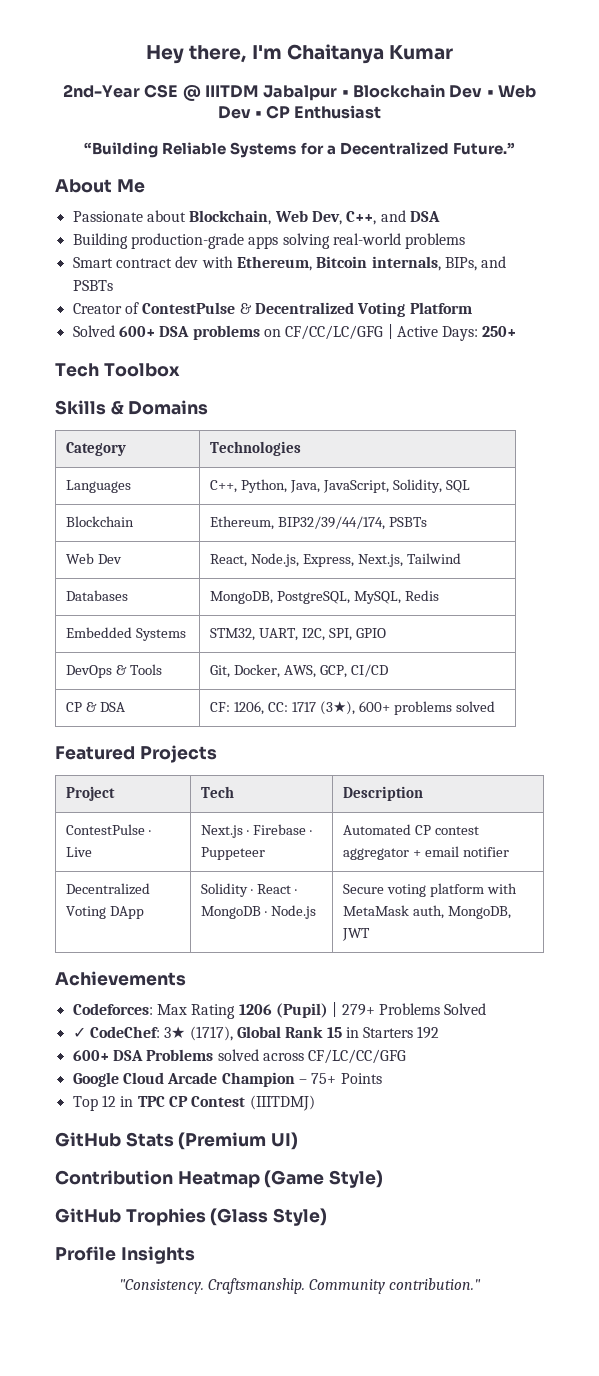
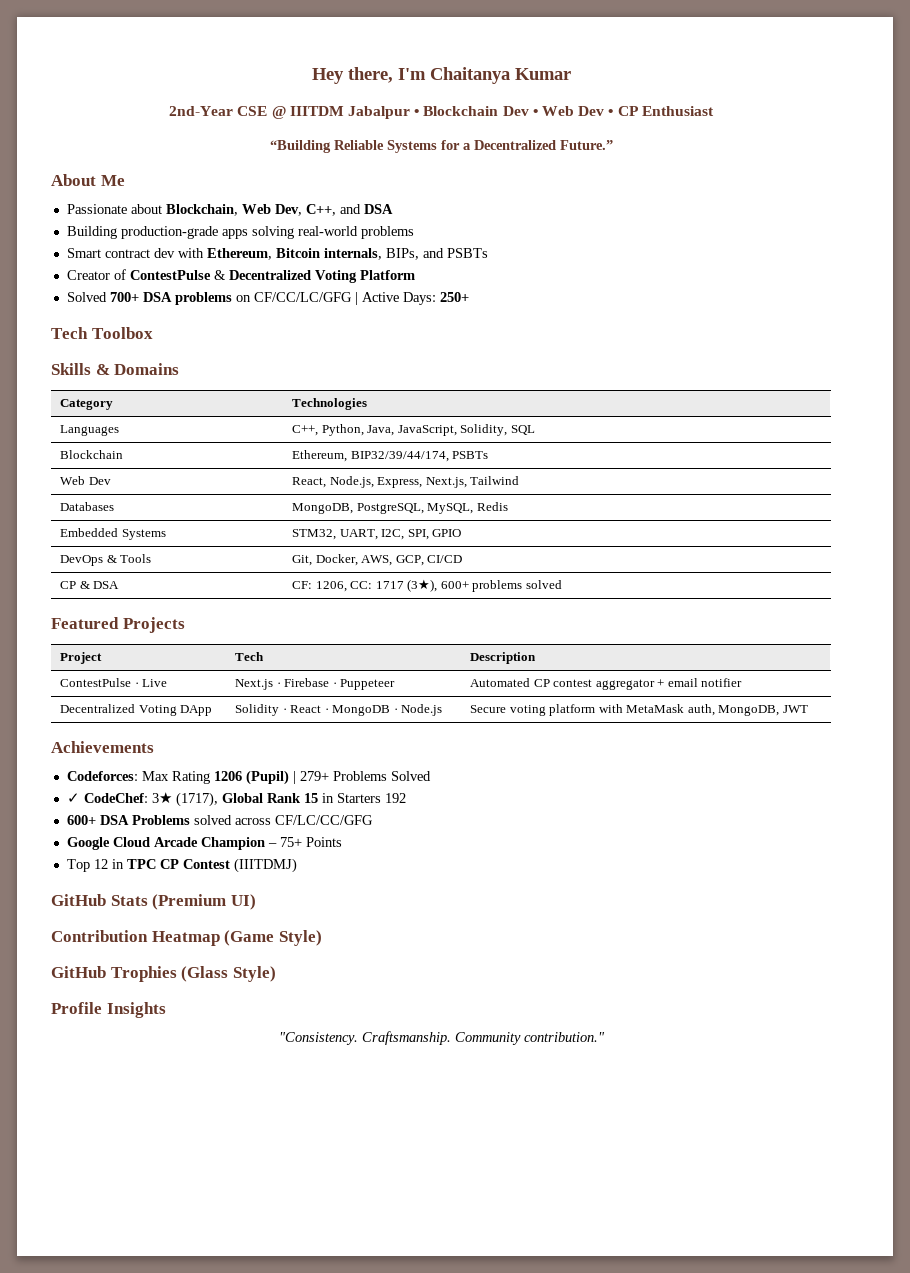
[118,326,155,337] 600+ -> [109,292,139,302] 700+

